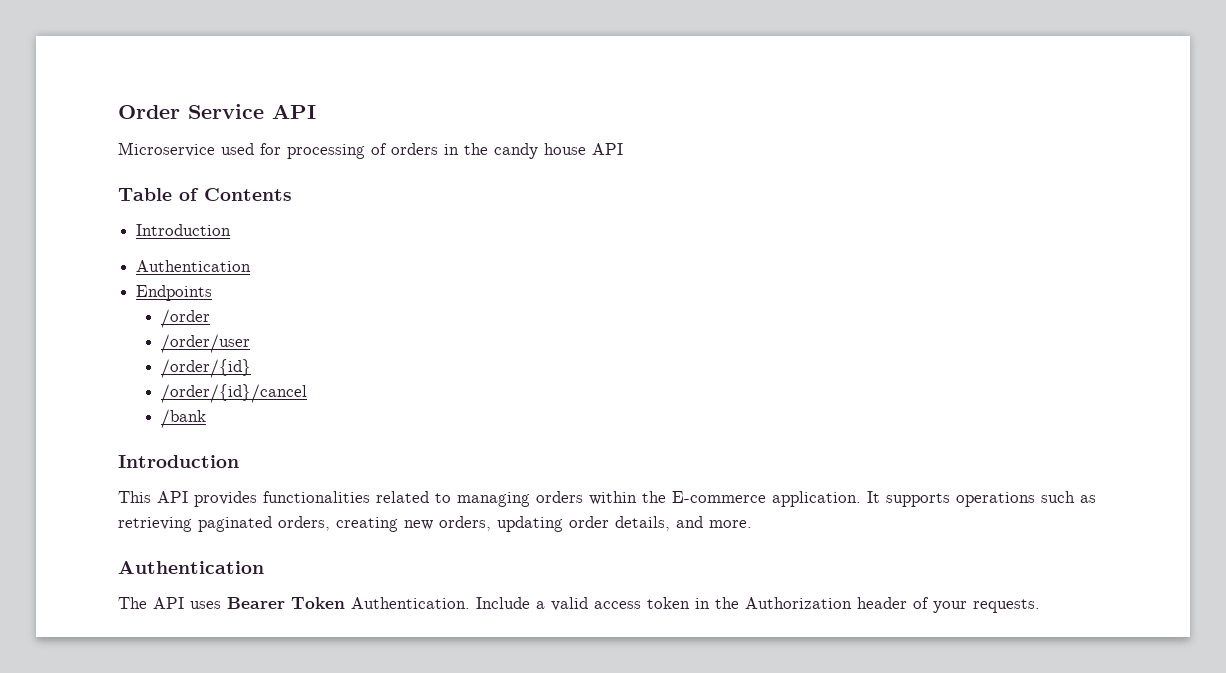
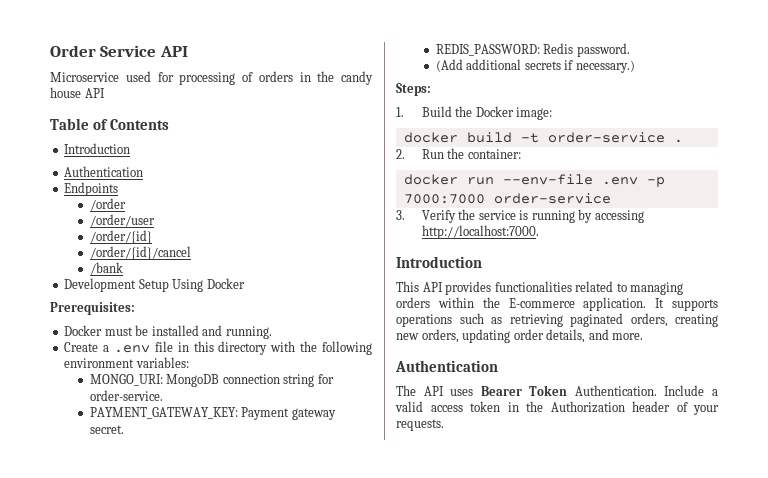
(206, 418) none -> [64,278,245,292] [50,302,135,315] [64,325,272,339] [64,341,372,355] [64,357,189,368] [89,374,334,387] [89,390,163,401] [89,407,336,420] [89,425,124,434] [435,43,630,57] [435,59,635,73] [396,83,431,96] [396,106,553,120] [403,132,683,143] [396,148,521,159] [403,174,665,187] [403,193,611,204] [396,209,644,223] [421,225,539,239] // Development Setup Using Docker // Prerequisites: // Docker must be installed and running. // Create a .env file in this directory with the following environment variables: // MONGO_URI: MongoDB connection string for order-service. // PAYMENT_GATEWAY_KEY: Payment gateway secret. // REDIS_PASSWORD: Redis password. // (Add additional secrets if necessary.) // Steps: // 1. Build the Docker image: // docker build -t order-service . // 2. Run the container: // docker run --env-file .env -p 7000:7000 order-service // 3. Verify the service is running by accessing http://localhost:7000.

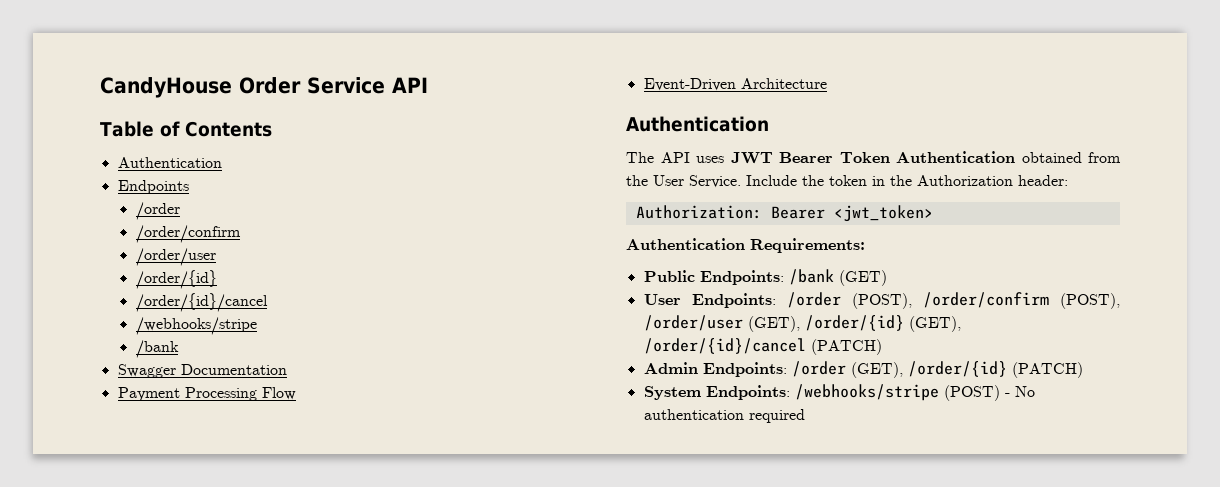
(50, 51) none -> [100,77,232,98] CandyHouse
[50,71,373,85] [50,87,105,98] // Microservice used for processing of orders in the candy house API -> (428, 85) none
[64,143,131,154] // Introduction -> (272, 129) none
(126, 204) none -> [135,225,241,243] // /order/confirm
(191, 253) none -> [135,317,257,335] // /webhooks/stripe
[64,278,245,292] [50,302,135,315] [64,325,272,339] [64,341,372,355] [64,357,189,368] [89,374,334,387] [89,390,163,401] [89,407,336,420] [89,425,124,434] [435,43,630,57] [435,59,635,73] [396,83,431,96] [396,106,553,120] [403,132,683,143] [396,148,521,159] [403,174,665,187] [403,193,611,204] [396,209,644,223] [421,225,539,239] [396,256,482,268] [396,281,684,295] [396,297,718,311] [396,313,718,327] [396,329,644,343] Development Setup Using Docker // Prerequisites: // Docker must be installed and running. // Create a .env file in this directory with the following environment variables: // MONGO_URI: MongoDB connection string for order-service. // PAYMENT_GATEWAY_KEY: Payment gateway secret. // REDIS_PASSWORD: Redis password. // (Add additional secrets if necessary.) // Steps: // 1. Build the Docker image: // docker build -t order-service . // 2. Run the container: // docker run --env-file .env -p 7000:7000 order-service // 3. Verify the service is running by accessing http://localhost:7000. // Introduction // This API provides functionalities related to managing orders within the E-commerce application. It supports operations such as retrieving paginated orders, creating new orders, updating order details, and more. -> [117,364,287,378] [117,387,296,401] [643,78,827,91] Swagger Documentation // Payment Processing Flow // Event-Driven Architecture
(474, 392) none -> [730,152,773,164] JWT
[574,385,718,396] [395,401,719,415] [396,419,444,431] Authentication. Include a valid access token in the Authorization header of your requests. -> [896,151,1121,163] [626,175,1068,188] [635,205,933,222] [626,238,865,253] [643,269,887,286] [643,292,1120,309] [643,315,961,332] [643,338,882,355] [643,361,1083,378] [643,384,1035,401] [643,409,805,423] Authentication obtained from the User Service. Include the token in the Authorization header: // Authorization: Bearer <jwt_token> // Authentication Requirements: // Public Endpoints: /bank (GET) // User Endpoints: /order (POST), /order/confirm (POST), /order/user (GET), /order/{id} (GET), /order/{id}/cancel (PATCH) // Admin Endpoints: /order (GET), /order/{id} (PATCH) // System Endpoints: /webhooks/stripe (POST) - No authentication required

